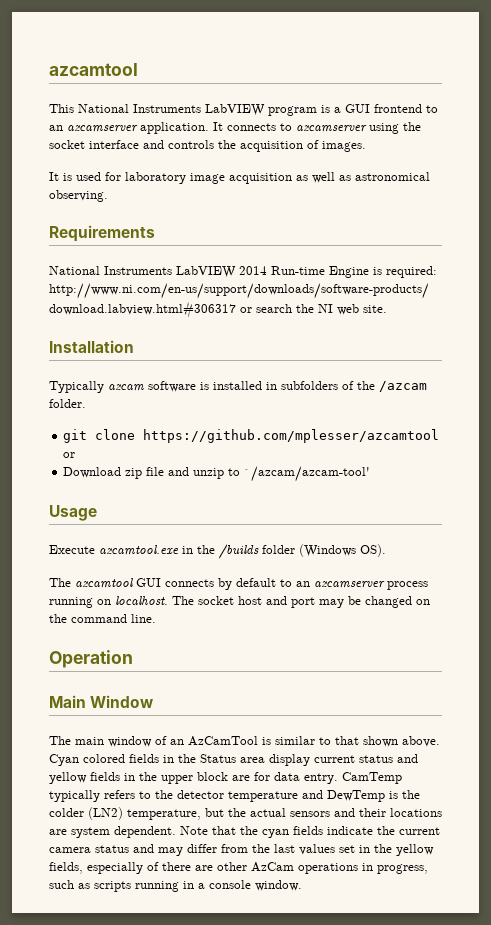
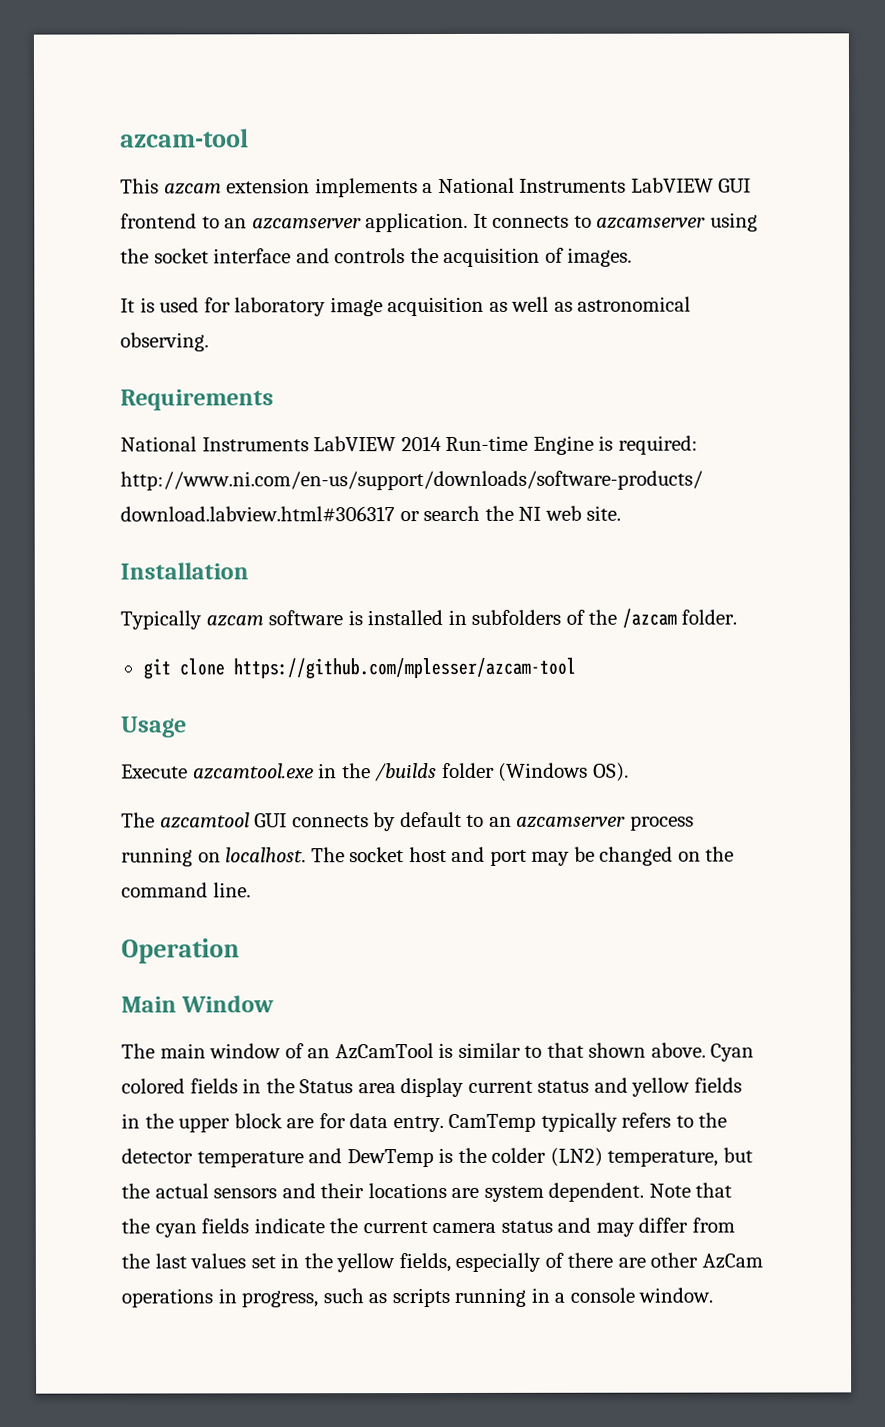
[49,63,138,76] azcamtool -> [120,128,249,148] azcam-tool
[78,104,341,116] National Instruments LabVIEW program is a -> [163,177,714,198] azcam extension implements a National Instruments LabVIEW
[143,429,440,443] [63,452,76,458] [63,466,371,482] https://github.com/mplesser/azcamtool or // Download zip file and unzip to `/azcam/azcam-tool' -> [232,657,576,680] https://github.com/mplesser/azcam-tool

